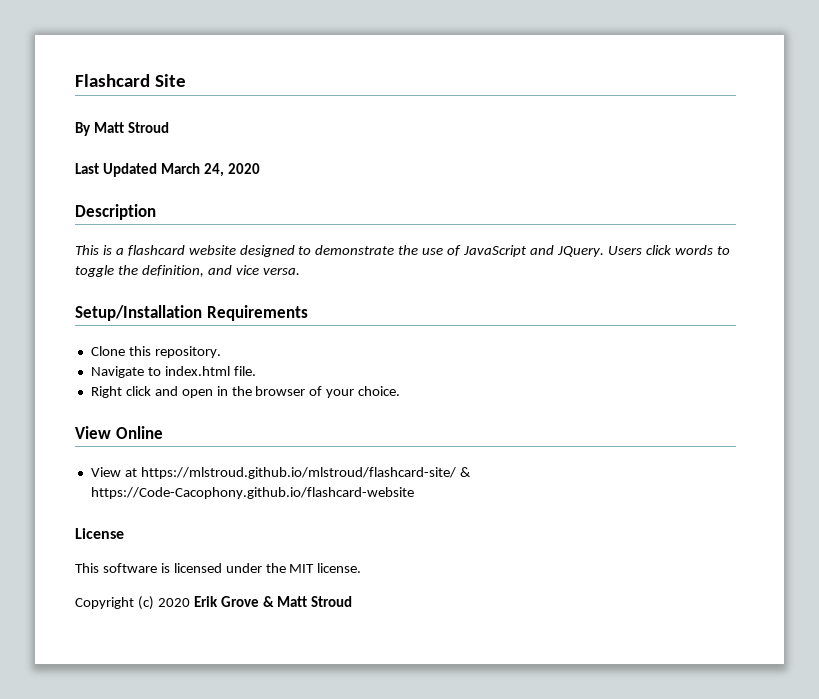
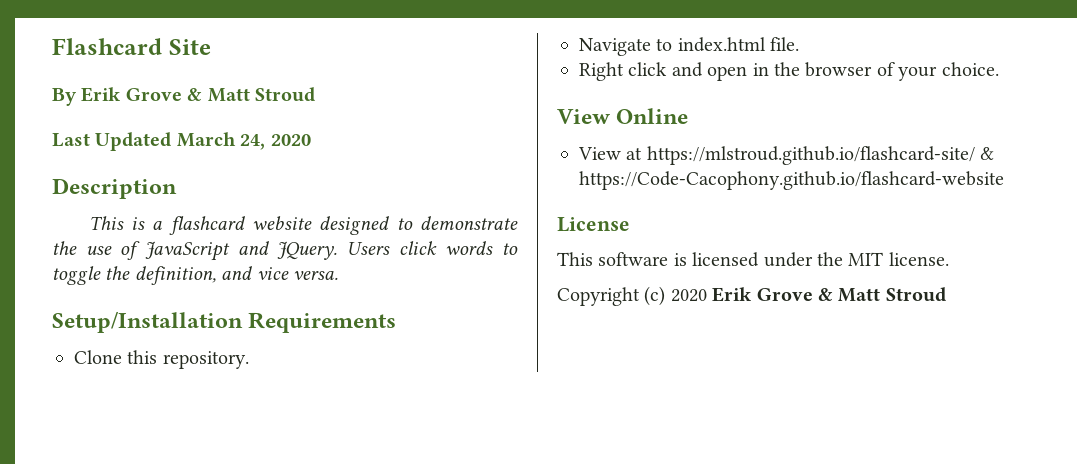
(91, 129) none -> [81,87,203,102] Erik Grove &
[140,467,456,479] https://mlstroud.github.io/mlstroud/flashcard-site/ -> [646,146,975,165] https://mlstroud.github.io/flashcard-site/

